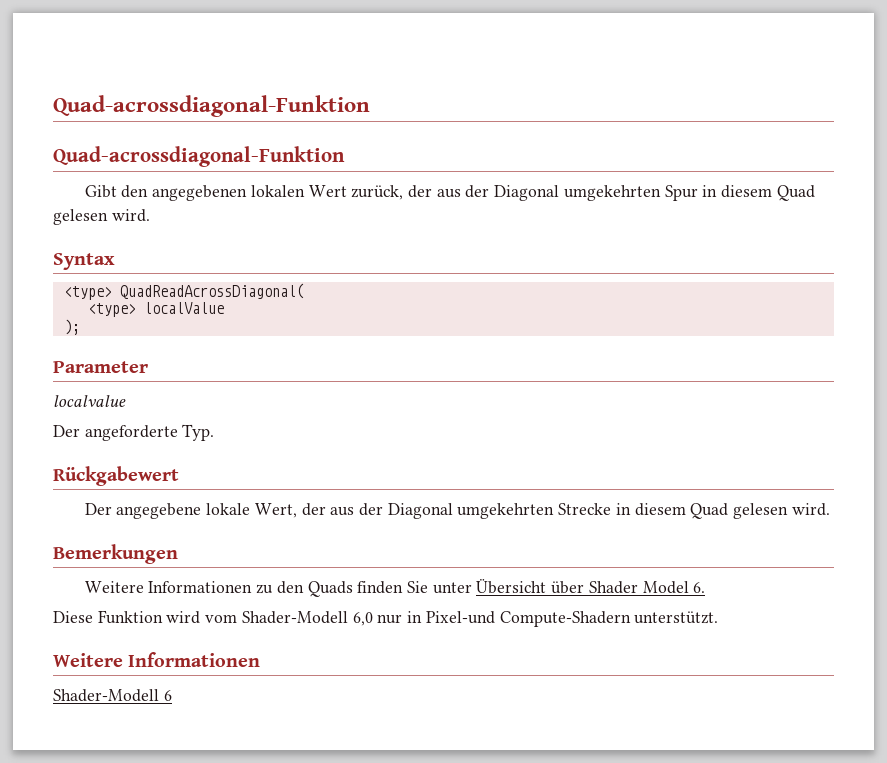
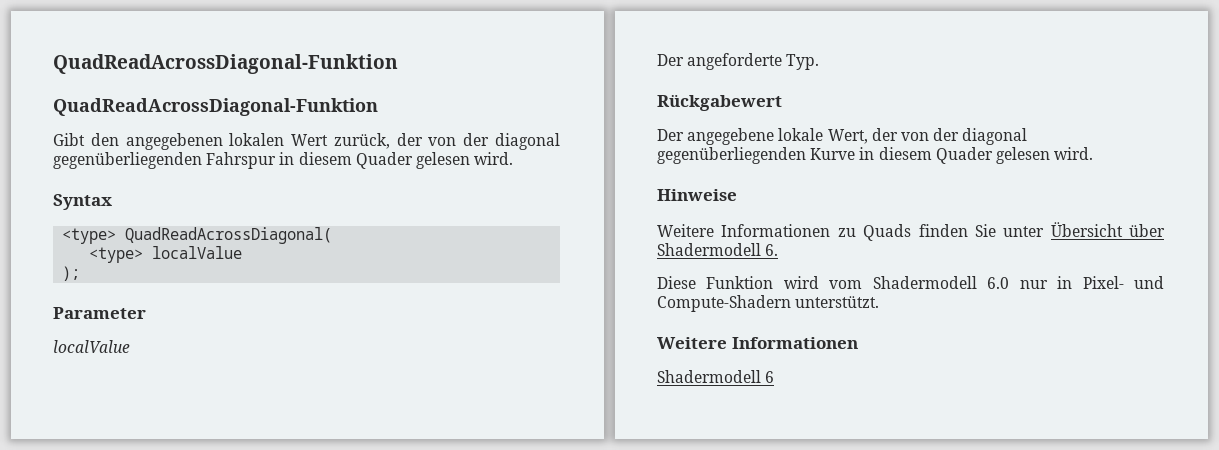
[53,95,370,117] [53,146,345,167] Quad-acrossdiagonal-Funktion // Quad-acrossdiagonal-Funktion -> [53,54,398,74] [53,98,378,116] QuadReadAcrossDiagonal-Funktion // QuadReadAcrossDiagonal-Funktion
[436,185,815,201] aus der Diagonal umgekehrten Spur in diesem Quad -> [428,133,560,150] [53,152,413,169] von der diagonal gegenüberliegenden Fahrspur in diesem Quader
[53,395,126,407] localvalue -> [53,340,130,353] localValue
[330,503,830,519] [53,544,178,564] aus der Diagonal umgekehrten Strecke in diesem Quad gelesen wird. // Bemerkungen -> [900,128,1028,145] [657,147,1094,164] [657,189,737,201] von der diagonal gegenüberliegenden Kurve in diesem Quader gelesen wird. // Hinweise
[276,581,304,594] den -> (856, 232) none
[588,581,689,594] Shader Model -> [657,243,761,256] Shadermodell
[241,611,495,626] Shader-Modell 6,0 nur in Pixel-und -> [872,276,1164,289] Shadermodell 6.0 nur in Pixel- und
[53,689,159,702] Shader-Modell -> [657,370,761,383] Shadermodell

